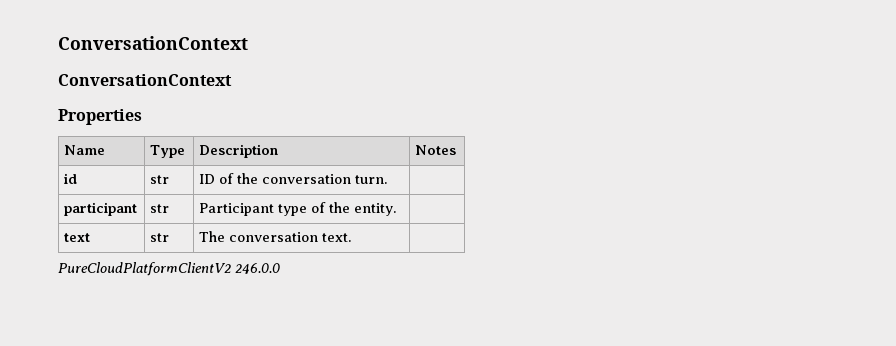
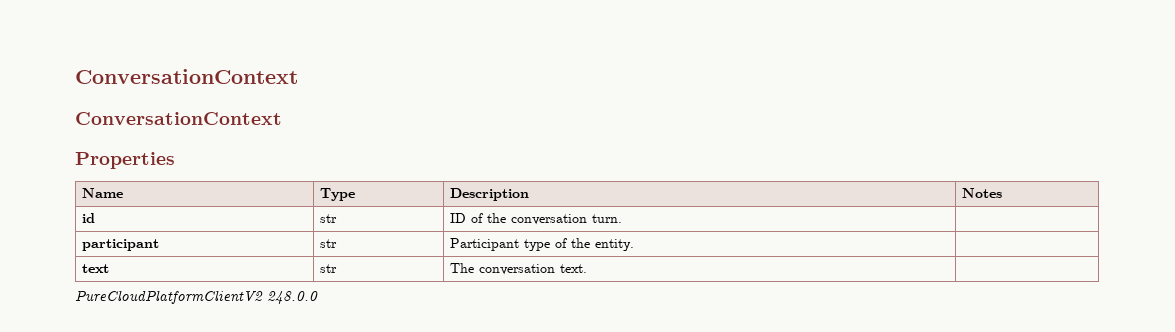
[235,263,280,274] 246.0.0 -> [267,291,318,304] 248.0.0

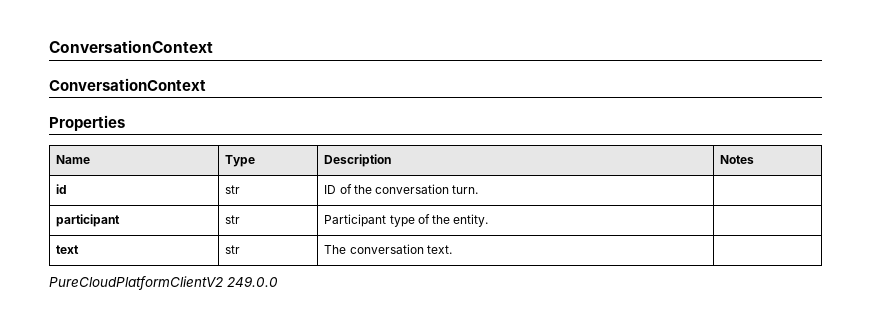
[267,291,318,304] 248.0.0 -> [227,276,278,287] 249.0.0

